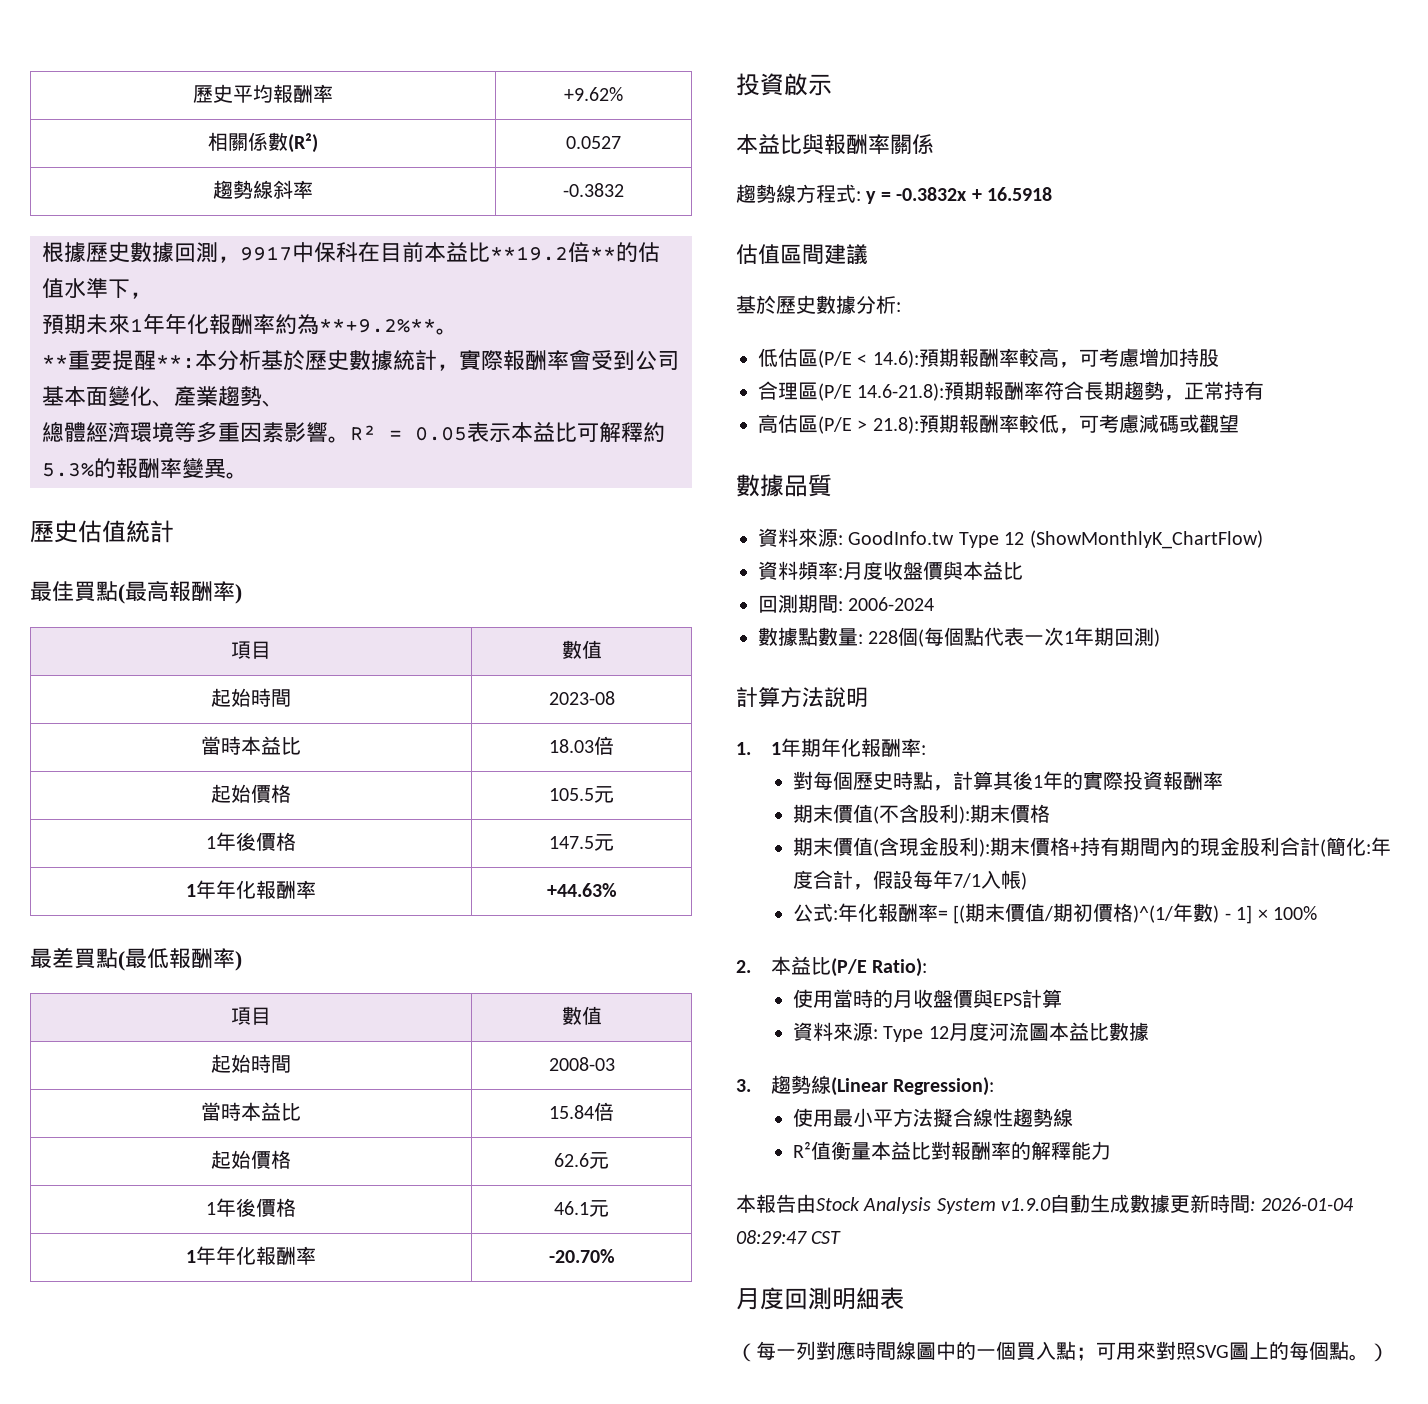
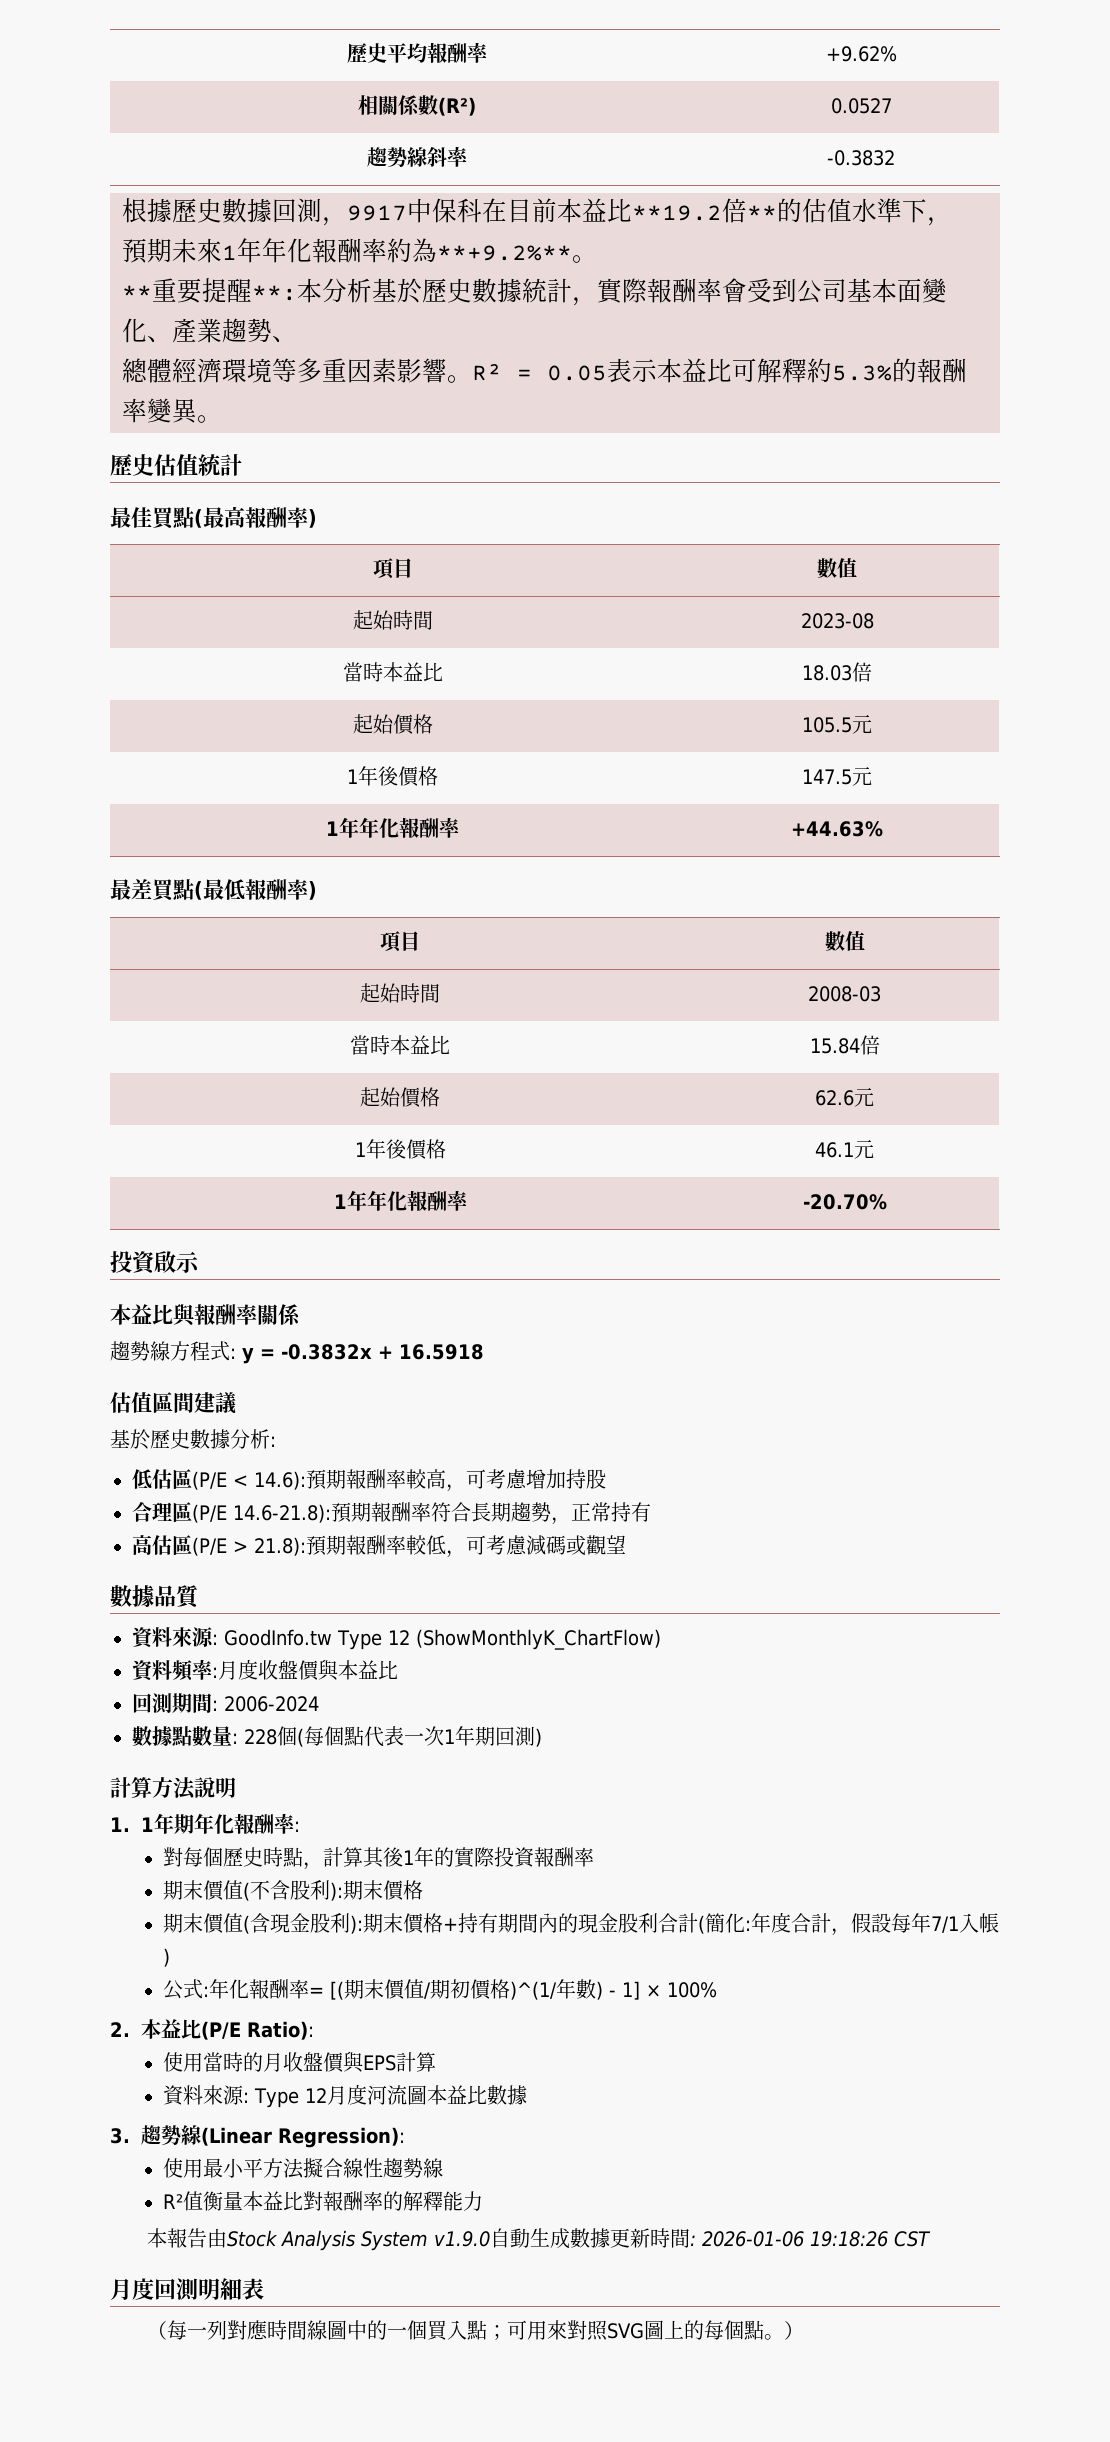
[1260,1197,1354,1211] [736,1230,807,1244] 2026-01-04 08:29:47 -> [701,2231,888,2247] 2026-01-06 19:18:26

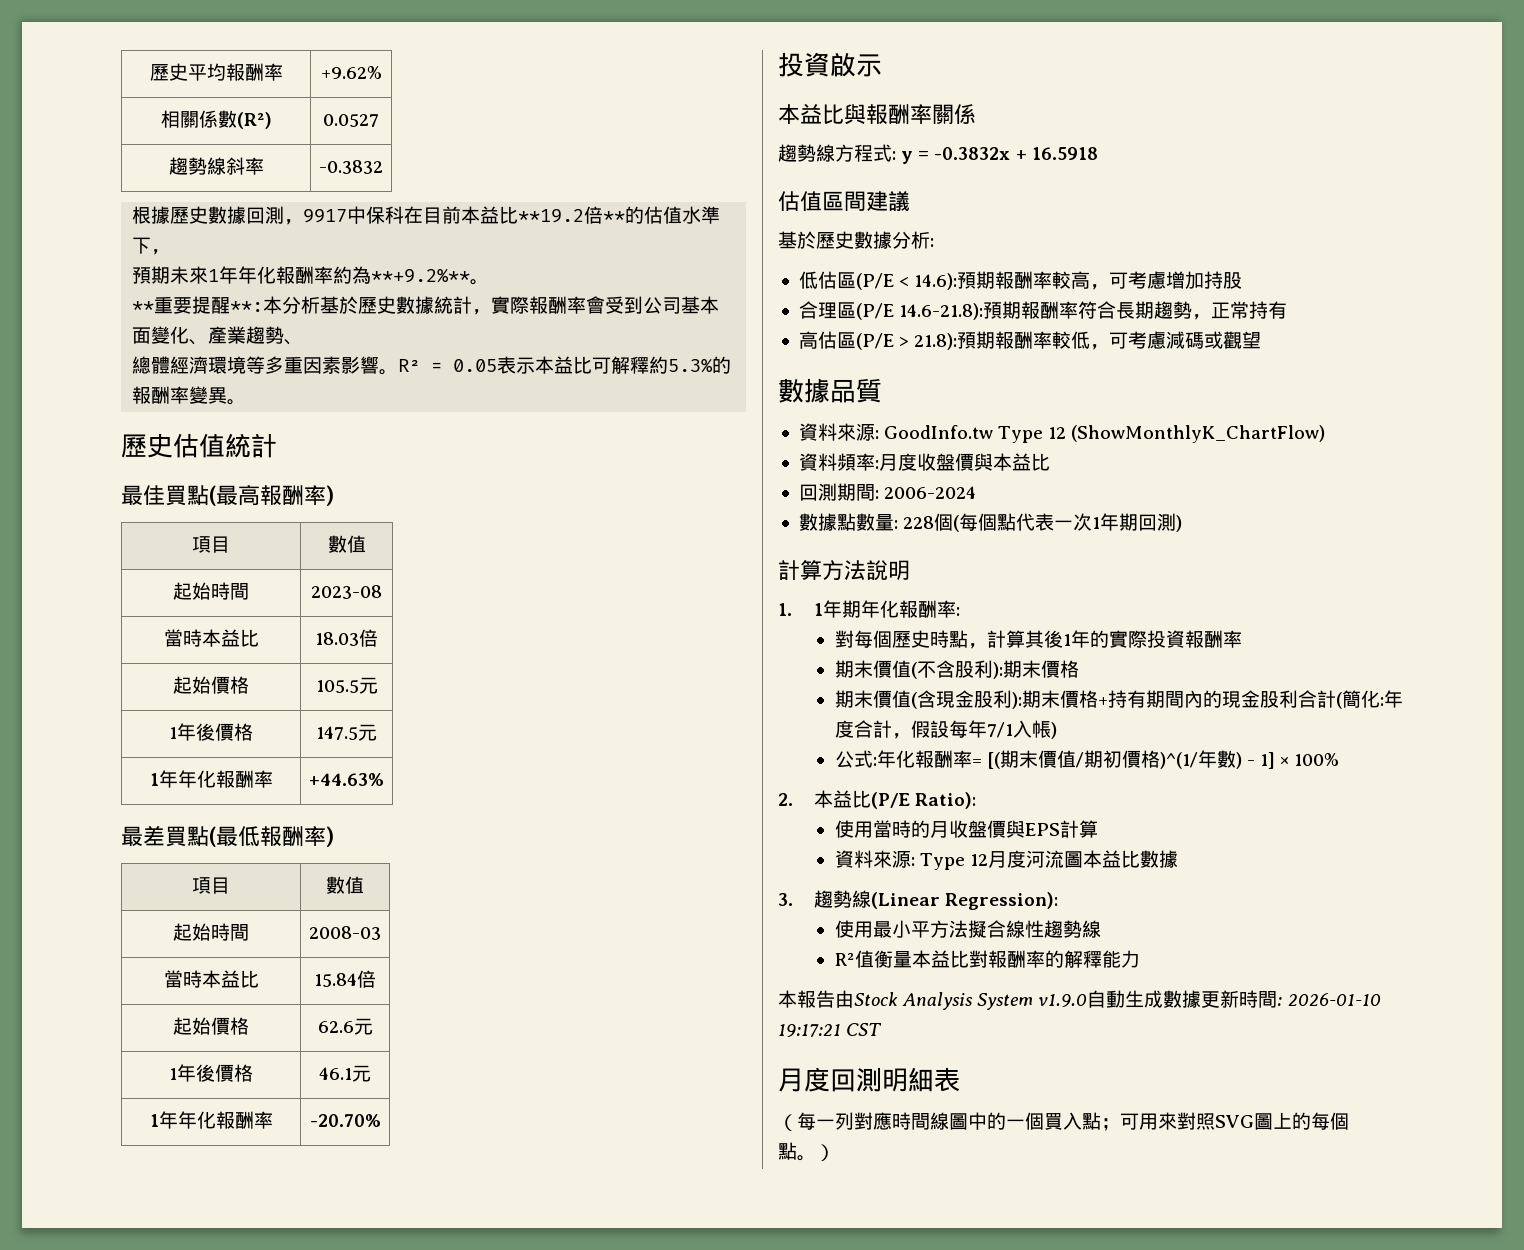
[701,2231,888,2247] 2026-01-06 19:18:26 -> [1287,993,1381,1006] [778,1024,841,1037] 2026-01-10 19:17:21

